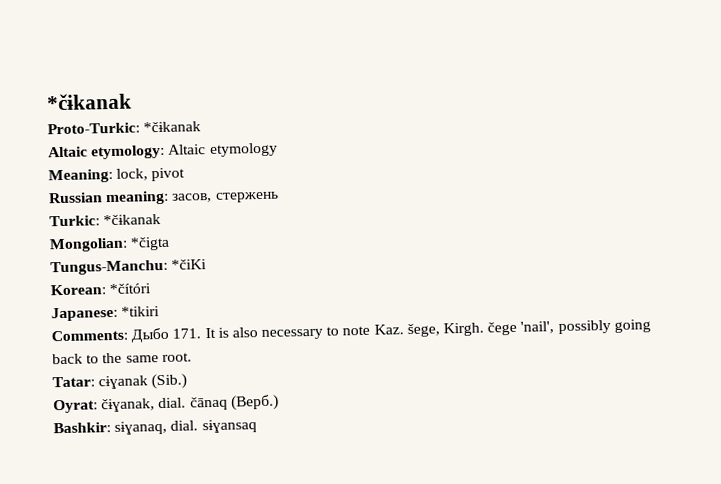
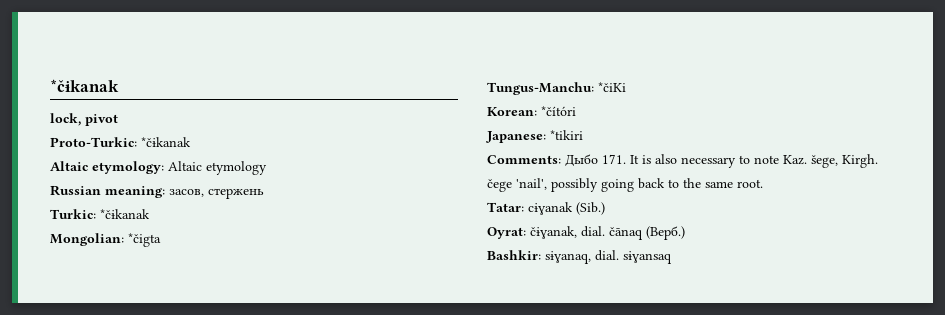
[46,92,132,111] *čɨkanak -> [50,79,119,92] [50,113,118,126] *čɨkanak // lock, pivot
[48,167,186,184] // Meaning: lock, pivot -> (267, 168) none

